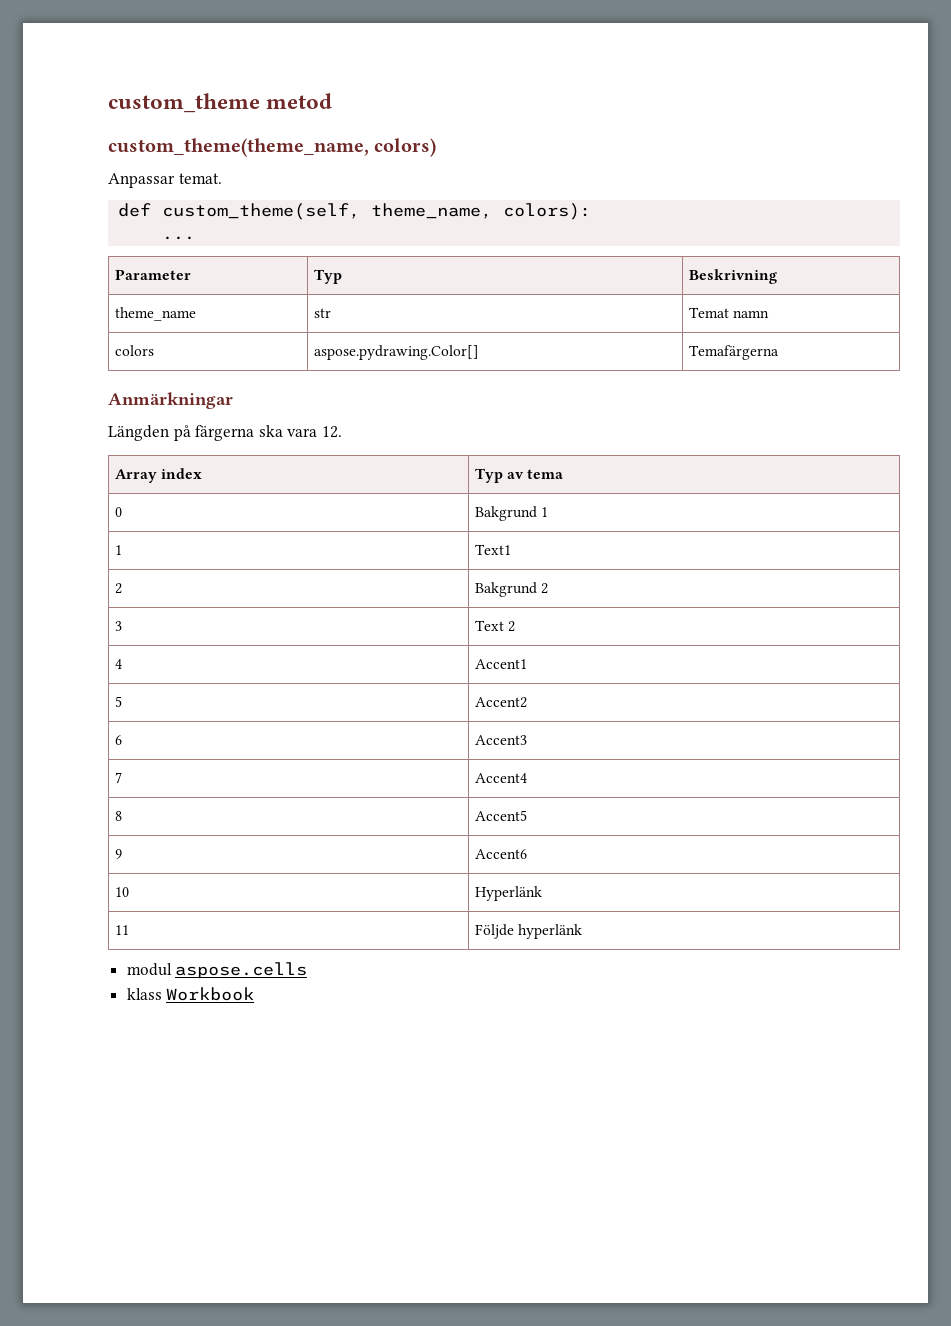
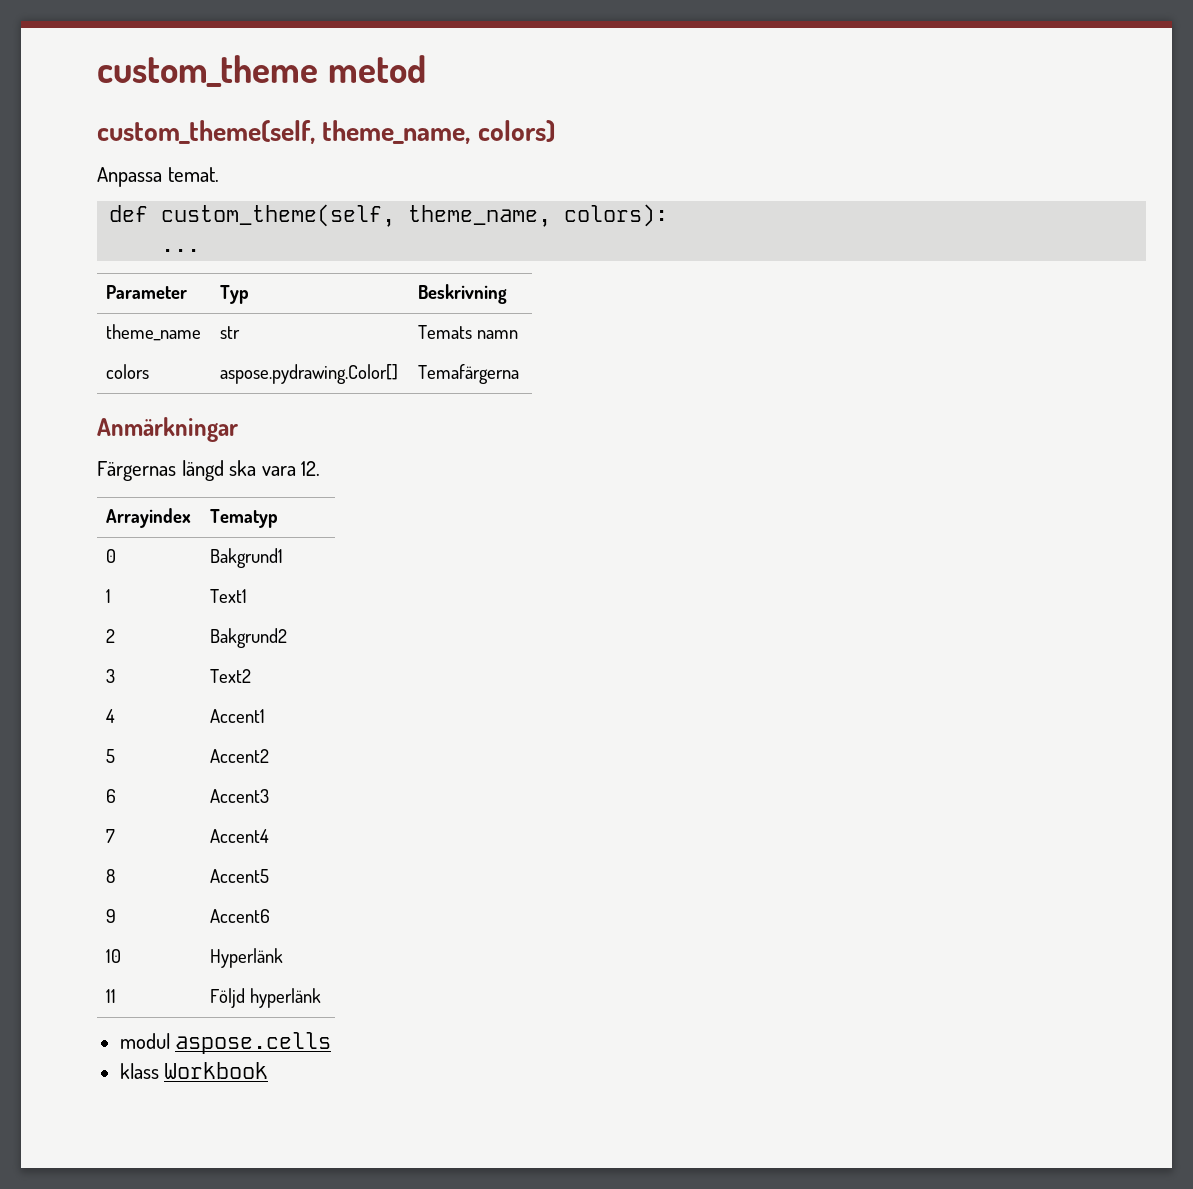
[108,138,369,157] custom_theme(theme_name, -> [97,120,471,144] custom_theme(self, theme_name,
[108,173,175,188] Anpassar -> [97,167,162,187] Anpassa
[689,307,730,318] Temat -> [418,325,473,339] Temats
[108,425,255,441] Längden på färgerna -> [97,460,224,481] Färgernas längd
[115,468,203,483] [475,468,564,483] Array index | Typ av tema -> [106,508,192,528] [210,509,279,528] Arrayindex | Tematyp
[475,506,549,521] Bakgrund 1 -> [210,548,284,568] Bakgrund1
[475,582,549,597] Bakgrund 2 -> [210,628,288,648] Bakgrund2
[475,620,516,632] Text 2 -> [210,669,252,683] Text2
[475,924,515,939] Följde -> [210,988,246,1008] Följd

